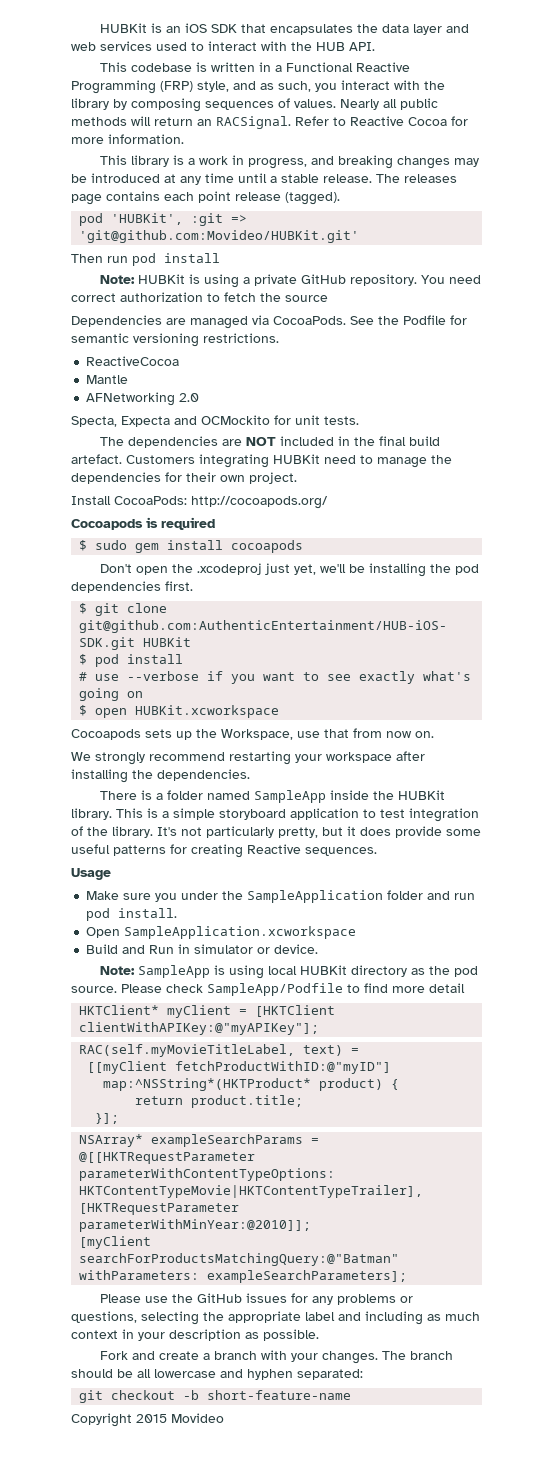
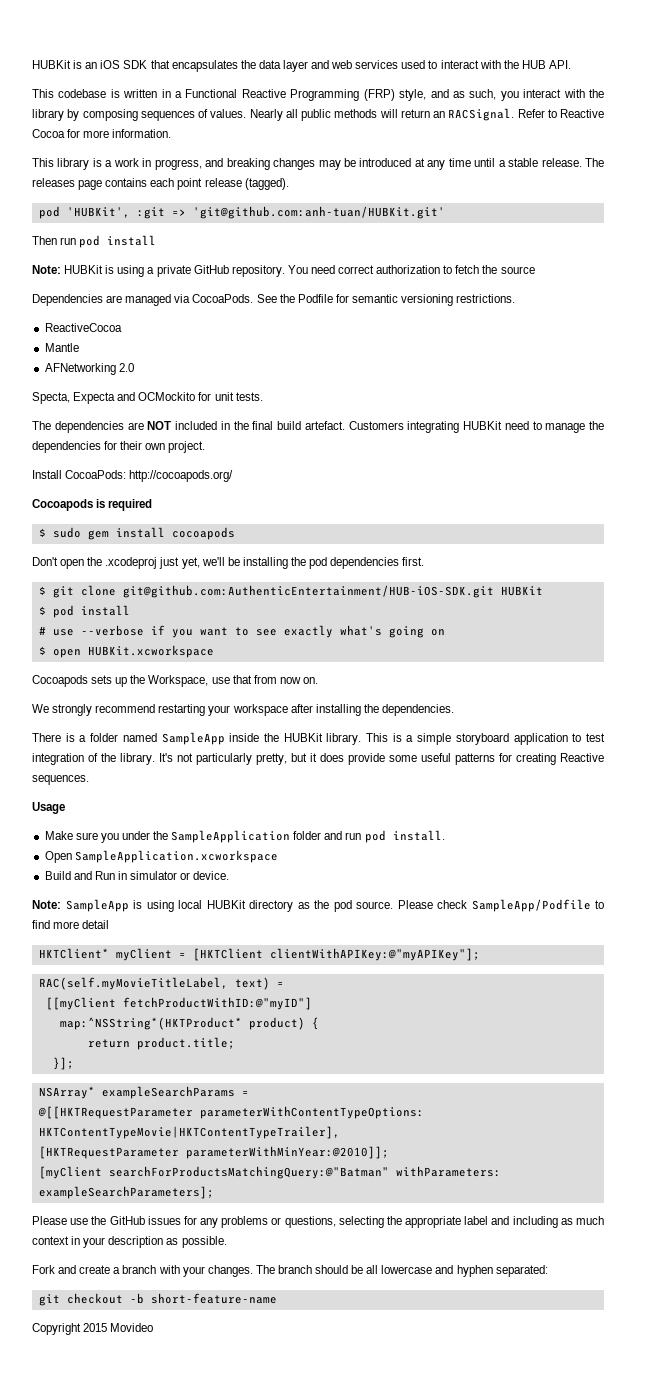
[79,230,360,243] 'git@github.com:Movideo/HUBKit.git' -> [192,206,445,219] 'git@github.com:anh-tuan/HUBKit.git'

